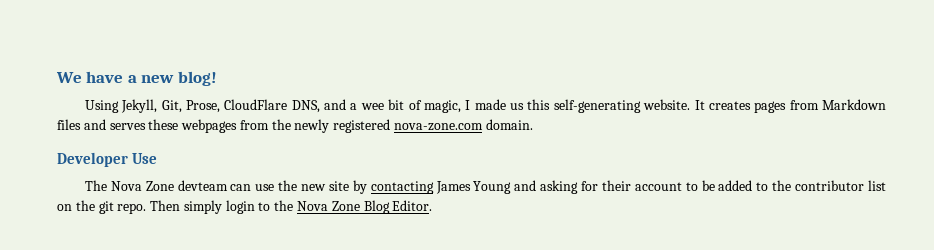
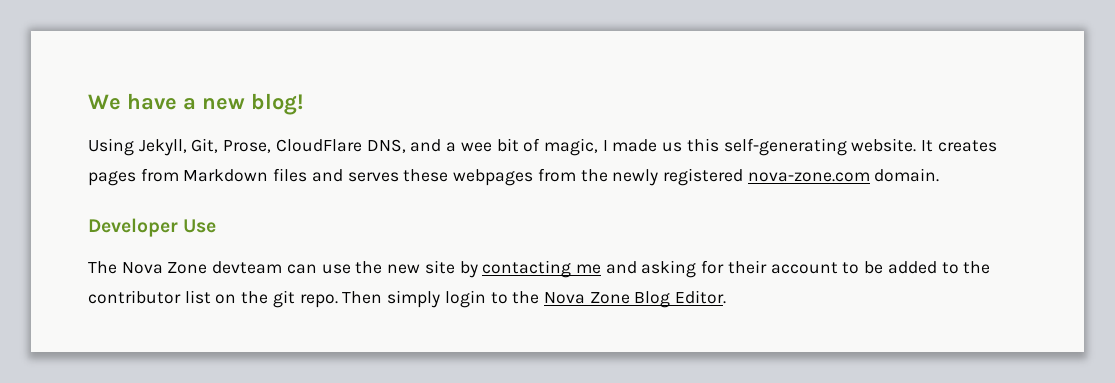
[435,181,512,194] James Young -> [575,264,601,274] me

